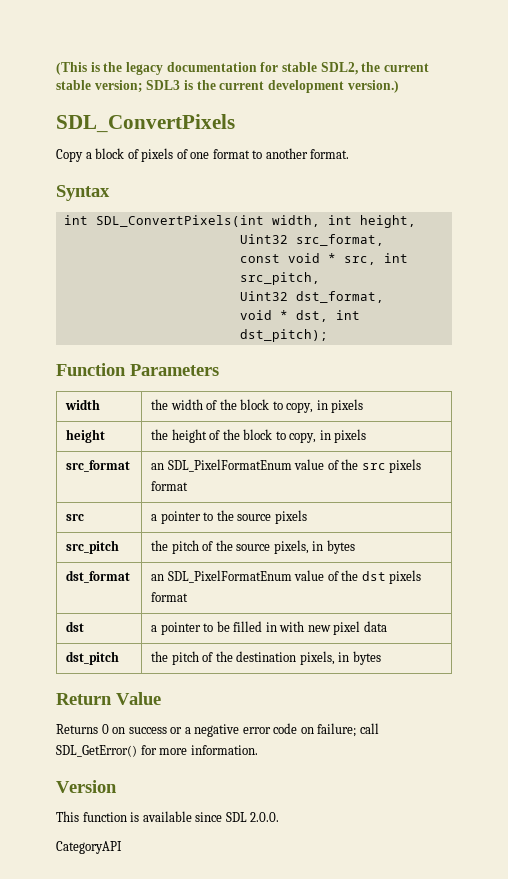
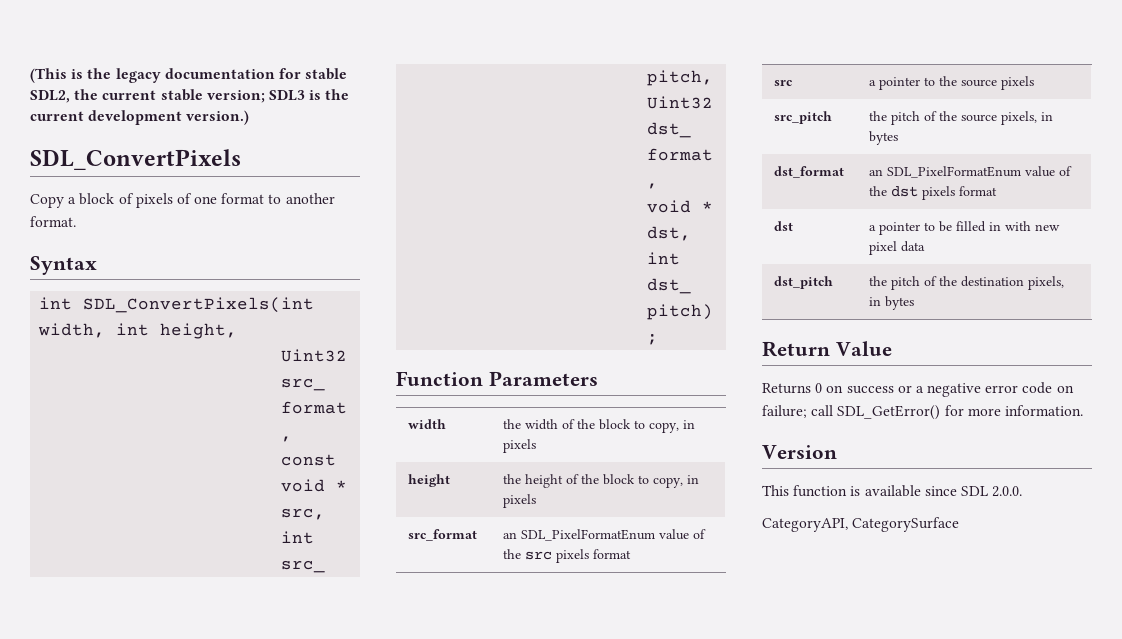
[56,841,122,854] CategoryAPI -> [762,517,960,532] CategoryAPI, CategorySurface

